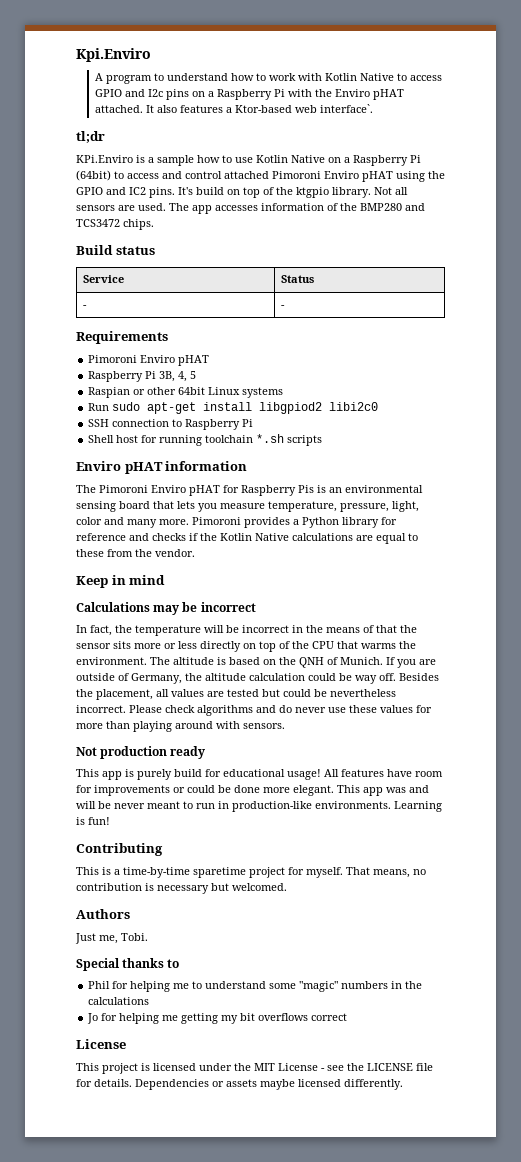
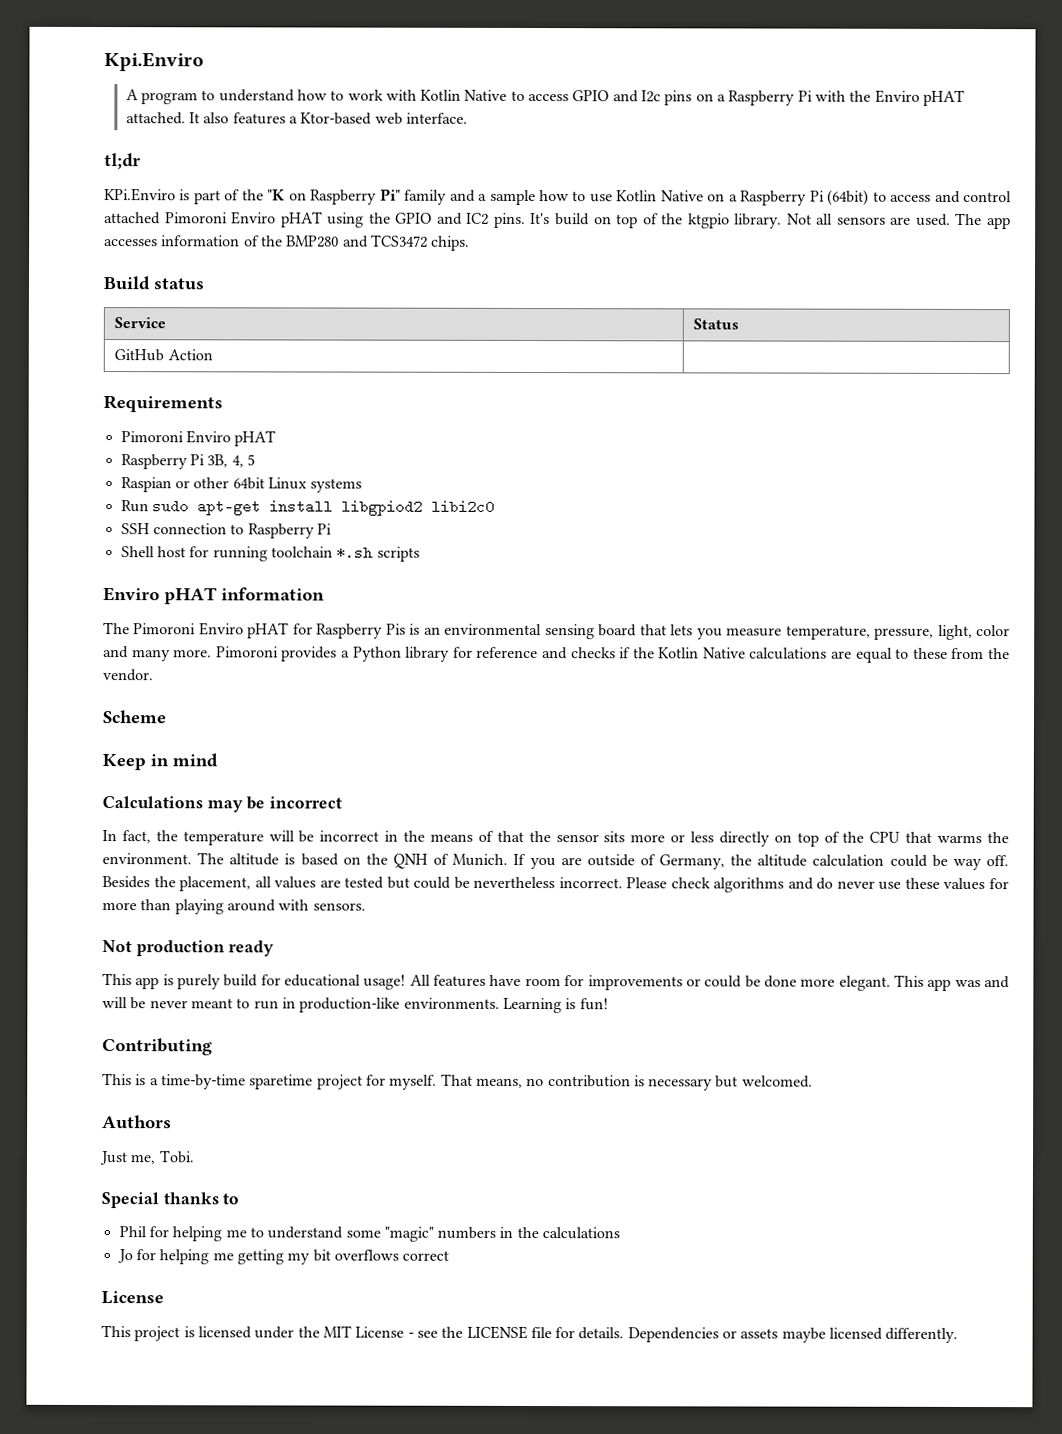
[319,104,373,113] interface`. -> [405,112,468,124] interface.
(145, 159) none -> [193,188,476,205] part of the "K on Raspberry Pi" family and
[82,305,87,308] [280,305,285,308] - | - -> [114,349,213,362] GitHub Action |
(195, 553) none -> [102,710,167,724] // Scheme

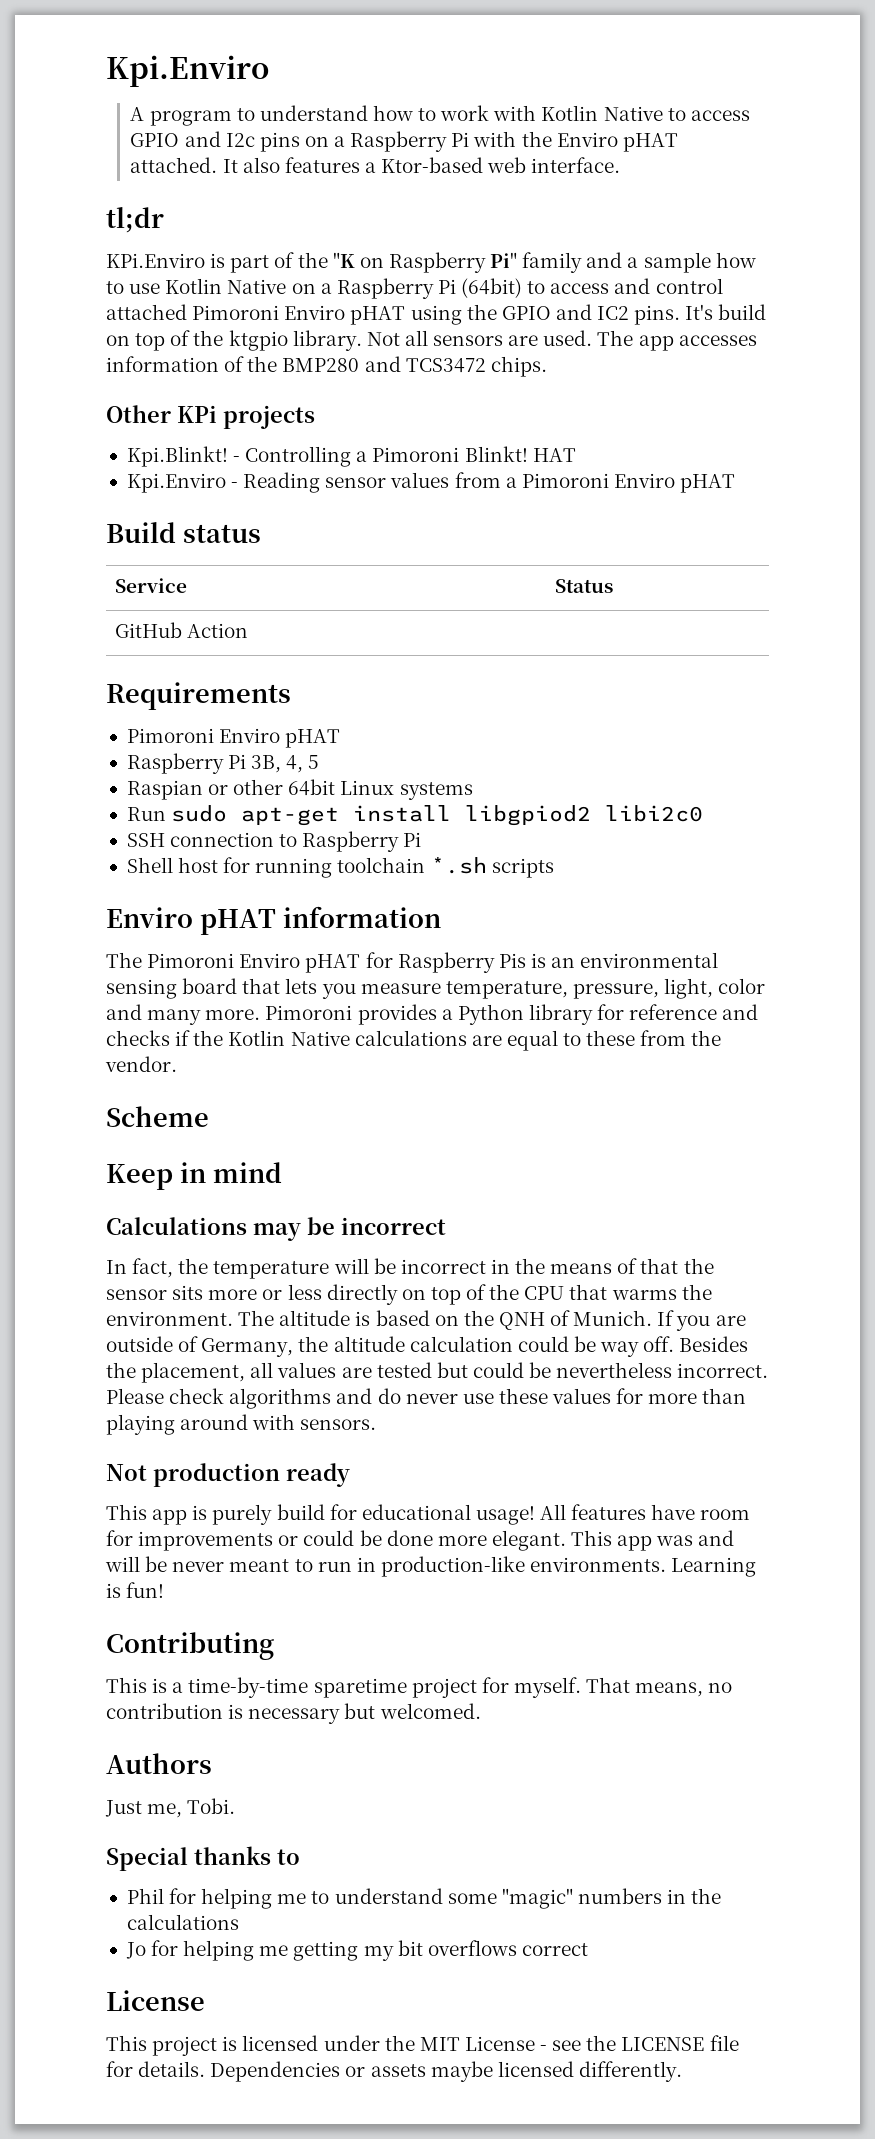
(471, 243) none -> [106,405,315,429] [126,446,576,467] [126,472,736,493] // Other KPi projects // Kpi.Blinkt! - Controlling a Pimoroni Blinkt! HAT // Kpi.Enviro - Reading sensor values from a Pimoroni Enviro pHAT

